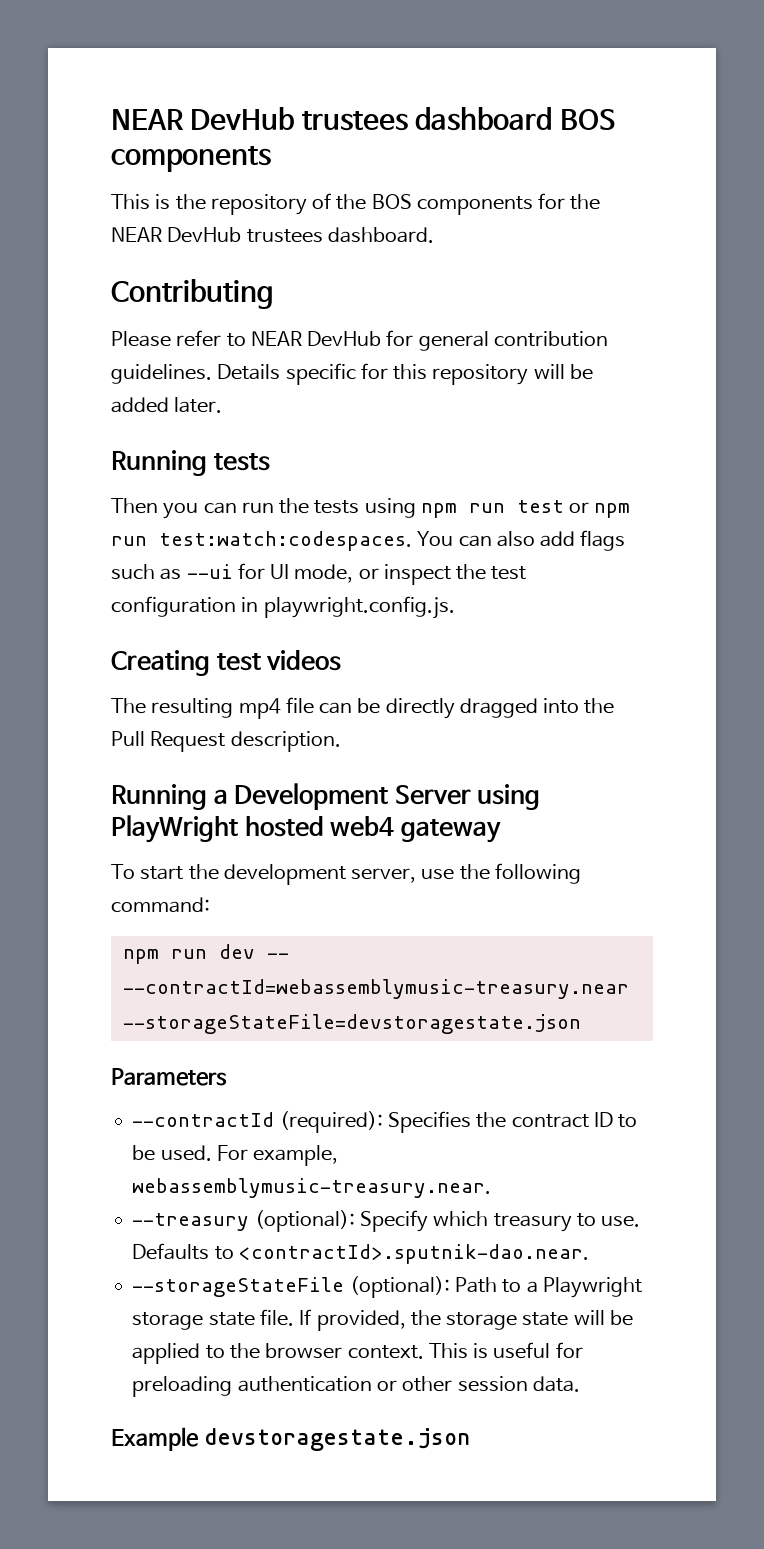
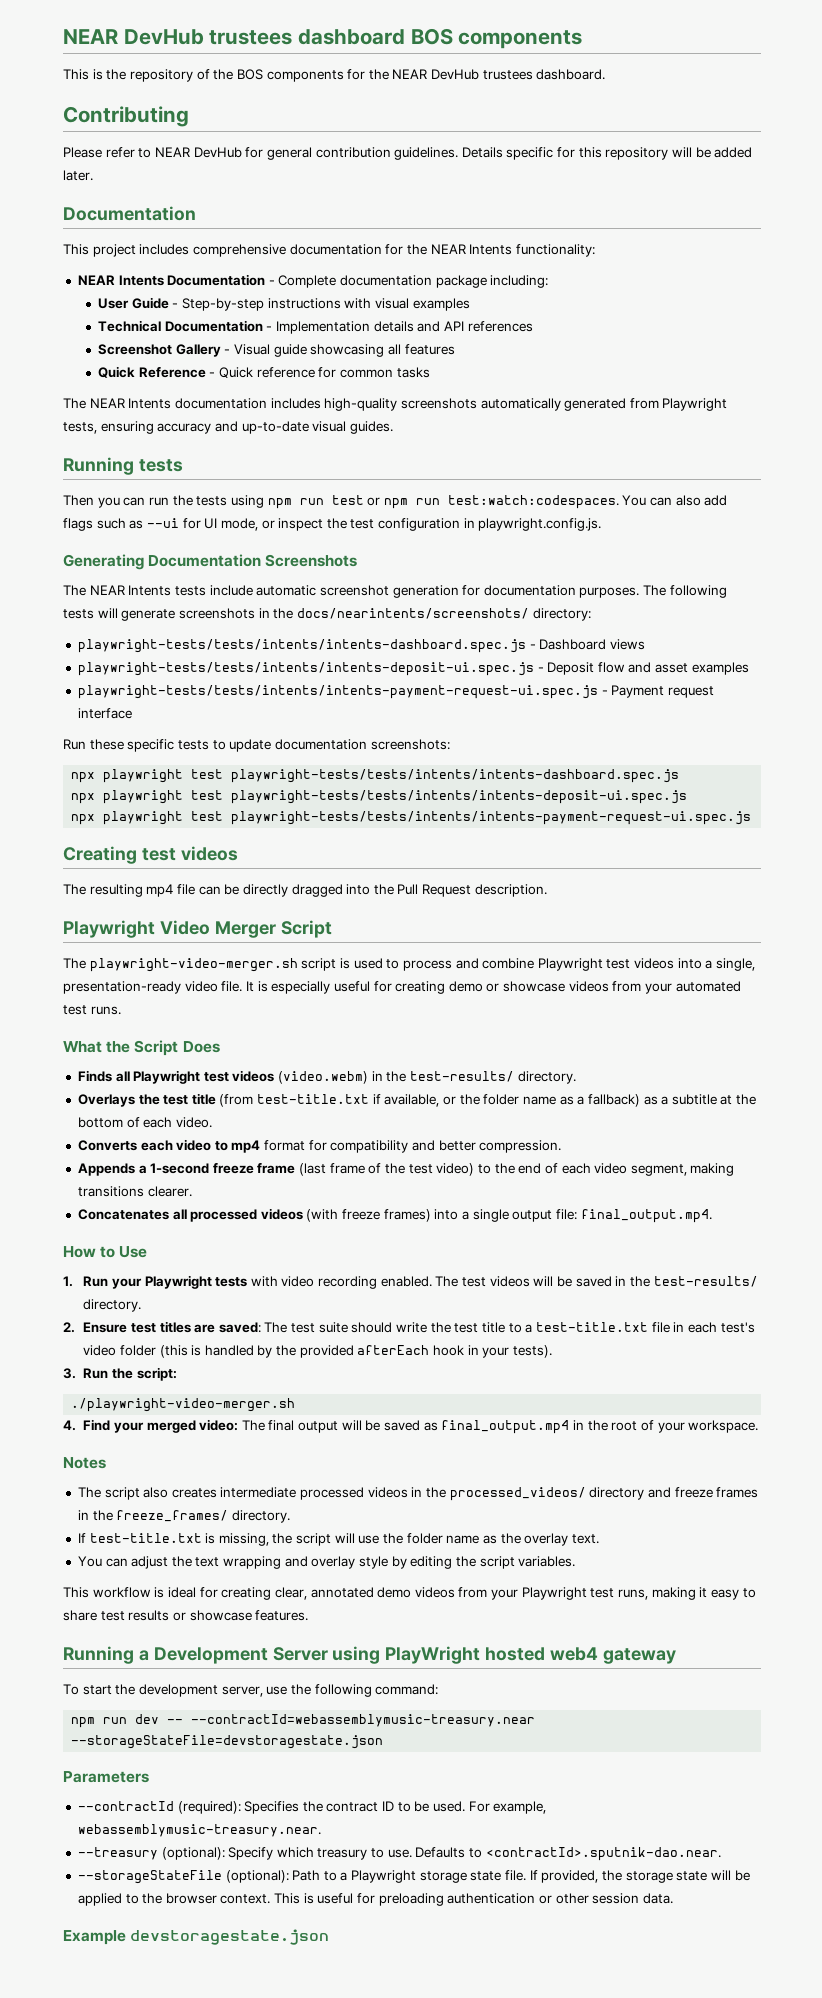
(223, 405) none -> [63,206,196,221] [63,244,595,257] [77,274,549,288] [98,297,470,311] [98,320,533,334] [98,344,455,357] [98,366,430,378] [63,398,728,411] [63,421,393,434] // Documentation // This project includes comprehensive documentation for the NEAR Intents functionality: // NEAR Intents Documentation - Complete documentation package including: // User Guide - Step-by-step instructions with visual examples // Technical Documentation - Implementation details and API references // Screenshot Gallery - Visual guide showcasing all features // Quick Reference - Quick reference for common tasks // The NEAR Intents documentation includes high-quality screenshots automatically generated from Playwright tests, ensuring accuracy and up-to-date visual guides.
(455, 607) none -> [63,554,358,570] [63,585,727,598] [63,608,591,621] [77,639,645,653] [77,662,749,676] [77,685,714,699] [77,708,132,719] [63,739,450,752] [71,769,680,783] [71,790,688,804] [71,811,752,825] // Generating Documentation Screenshots // The NEAR Intents tests include automatic screenshot generation for documentation purposes. The following tests will generate screenshots in the docs/nearintents/screenshots/ directory: // playwright-tests/tests/intents/intents-dashboard.spec.js - Dashboard views // playwright-tests/tests/intents/intents-deposit-ui.spec.js - Deposit flow and asset examples // playwright-tests/tests/intents/intents-payment-request-ui.spec.js - Payment request interface // Run these specific tests to update documentation screenshots: // npx playwright test playwright-tests/tests/intents/intents-dashboard.spec.js // npx playwright test playwright-tests/tests/intents/intents-deposit-ui.spec.js // npx playwright test playwright-tests/tests/intents/intents-payment-request-ui.spec.js
(341, 741) none -> [63,920,332,938] [63,958,756,972] [63,981,741,994] [63,1005,121,1015] [63,1040,220,1056] [77,1070,576,1084] [77,1093,757,1107] [77,1117,212,1128] [77,1139,562,1153] [77,1163,735,1176] [77,1186,192,1197] [77,1208,712,1223] [63,1246,148,1258] [63,1275,758,1289] [83,1299,142,1312] [63,1321,755,1333] [83,1345,553,1358] [63,1367,177,1381] [71,1398,296,1412] [63,1419,759,1434] [63,1457,106,1469] [77,1487,759,1501] [77,1510,290,1523] [77,1533,599,1546] [77,1556,576,1569] [63,1587,756,1600] [63,1610,309,1621] // Playwright Video Merger Script // The playwright-video-merger.sh script is used to process and combine Playwright test videos into a single, presentation-ready video file. It is especially useful for creating demo or showcase videos from your automated test runs. // What the Script Does // Finds all Playwright test videos (video.webm) in the test-results/ directory. // Overlays the test title (from test-title.txt if available, or the folder name as a fallback) as a subtitle at the bottom of each video. // Converts each video to mp4 format for compatibility and better compression. // Appends a 1-second freeze frame (last frame of the test video) to the end of each video segment, making transitions clearer. // Concatenates all processed videos (with freeze frames) into a single output file: final_output.mp4. // How to Use // 1. Run your Playwright tests with video recording enabled. The test videos will be saved in the test-results/ directory. // 2. Ensure test titles are saved: The test suite should write the test title to a test-title.txt file in each test's video folder (this is handled by the provided afterEach hook in your tests). // 3. Run the script: // ./playwright-video-merger.sh // 4. Find your merged video: The final output will be saved as final_output.mp4 in the root of your workspace. // Notes // The script also creates intermediate processed videos in the processed_videos/ directory and freeze frames in the freeze_frames/ directory. // If test-title.txt is missing, the script will use the folder name as the overlay text. // You can adjust the text wrapping and overlay style by editing the script variables. // This workflow is ideal for creating clear, annotated demo videos from your Playwright test runs, making it easy to share test results or showcase features.

